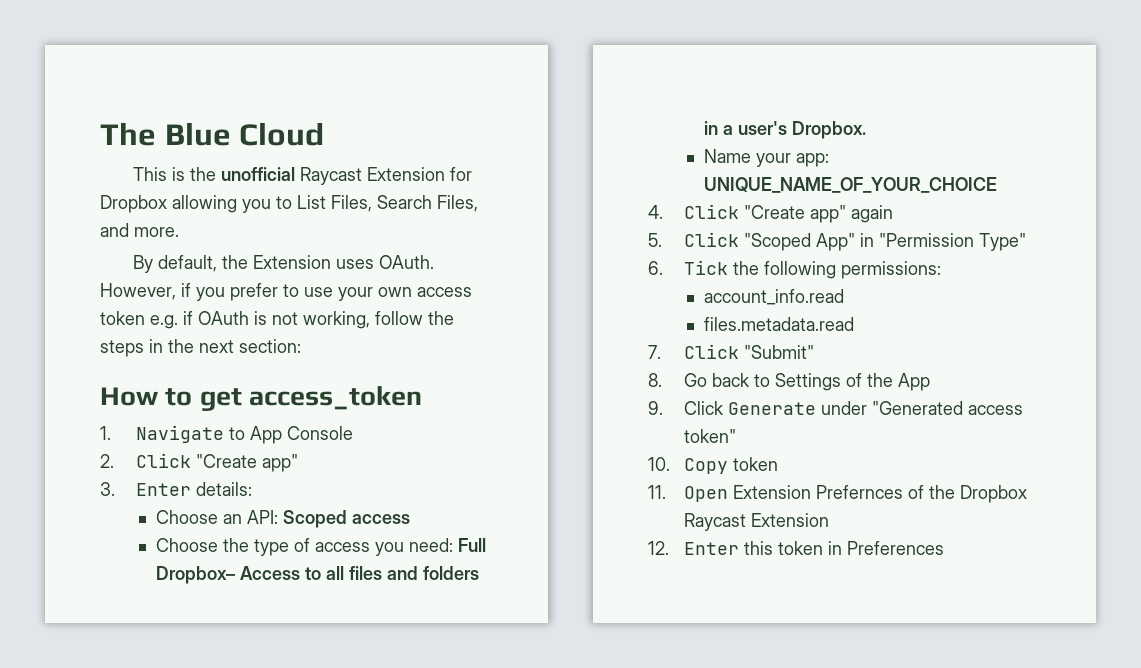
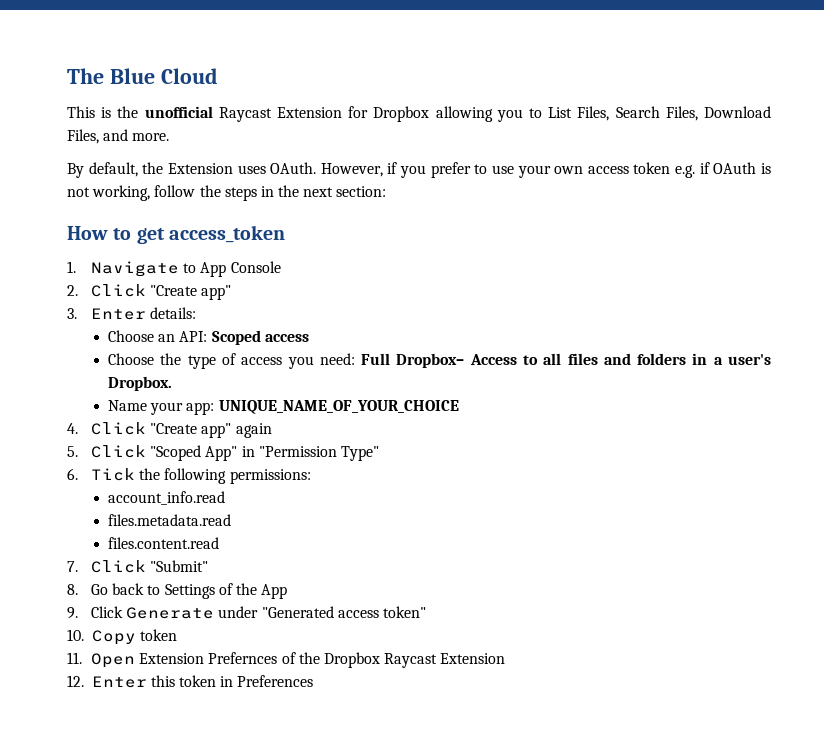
(478, 203) none -> [704,106,771,118] [67,129,99,144] Download Files,
(854, 324) none -> [108,537,220,549] // files.content.read

